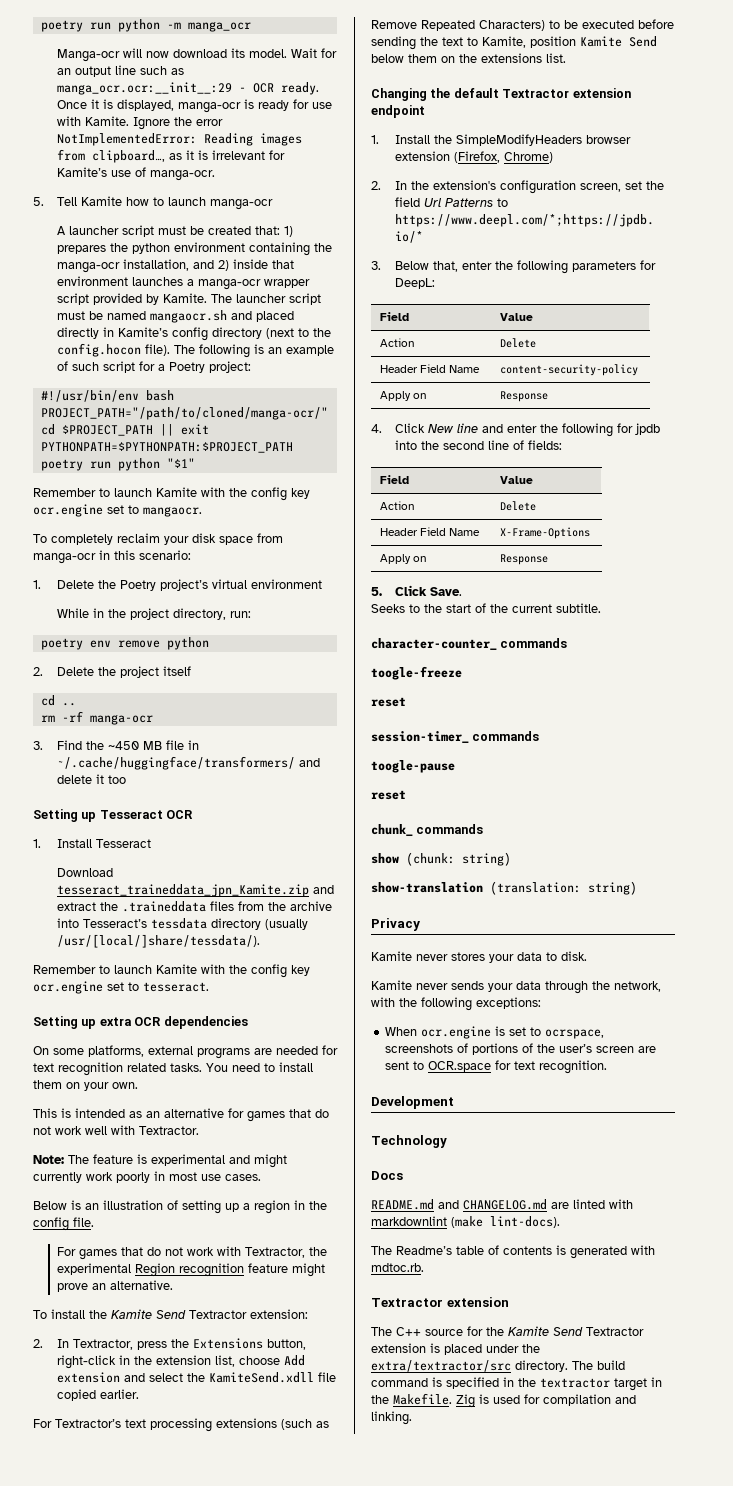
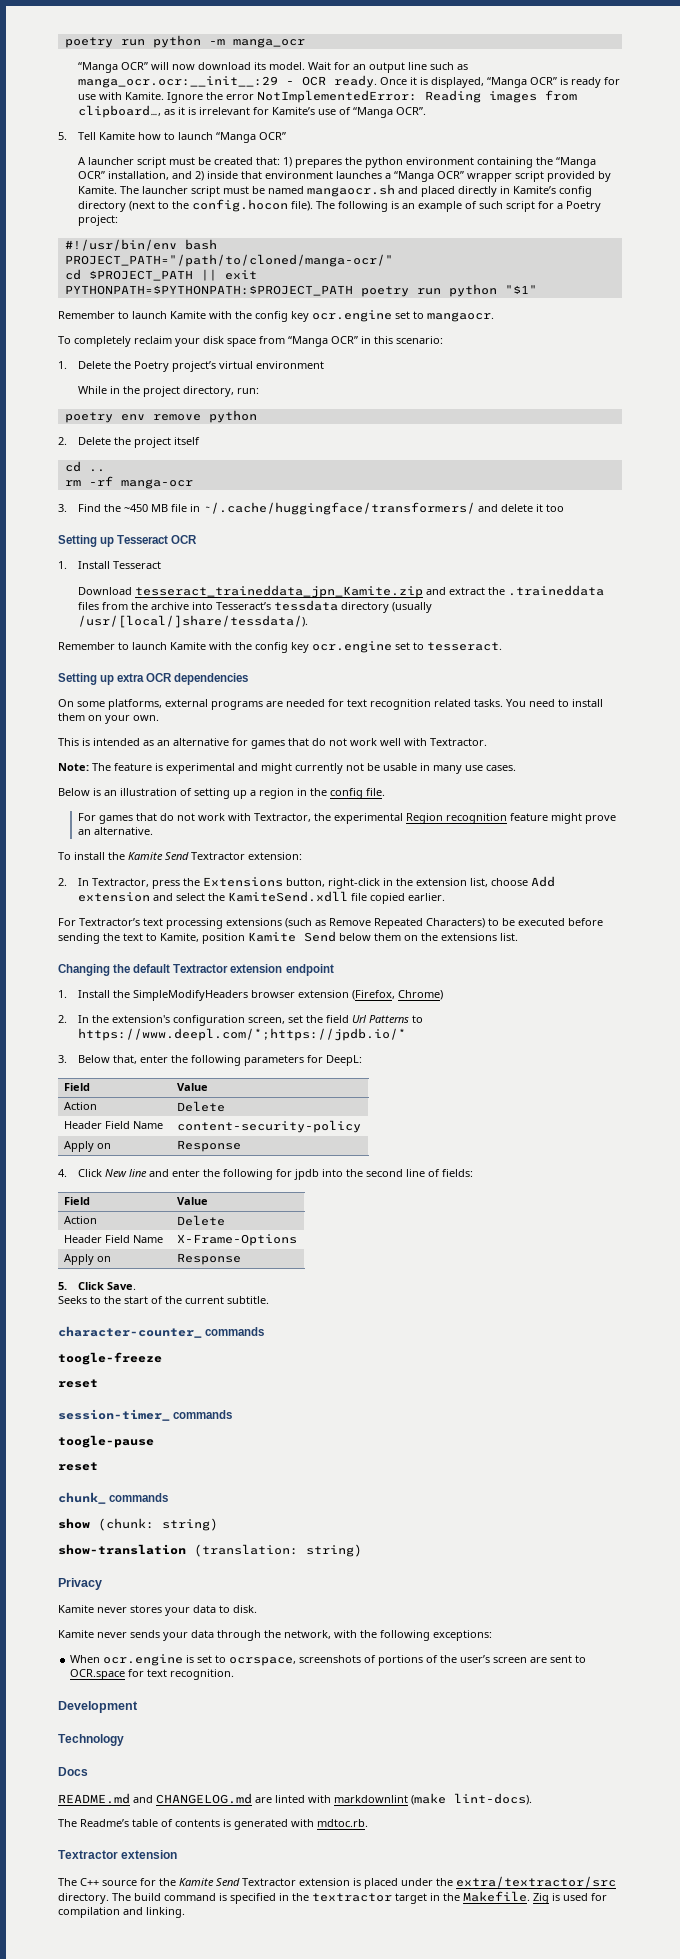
[57,49,121,62] Manga-ocr -> [77,62,148,73] “Manga OCR”
[178,102,242,113] manga-ocr -> [486,77,557,88] “Manga OCR”
[150,170,216,181] manga-ocr. -> [352,107,426,118] “Manga OCR”.
[210,199,274,210] manga-ocr -> [215,132,286,143] “Manga OCR”
[57,262,121,273] manga-ocr -> [555,157,596,168] [77,171,105,179] “Manga OCR”
[198,279,262,290] manga-ocr -> [393,171,464,182] “Manga OCR”
[33,553,96,564] manga-ocr -> [288,336,358,347] “Manga OCR”
[86,1171,197,1183] work poorly in most -> [346,763,462,774] not be usable in many

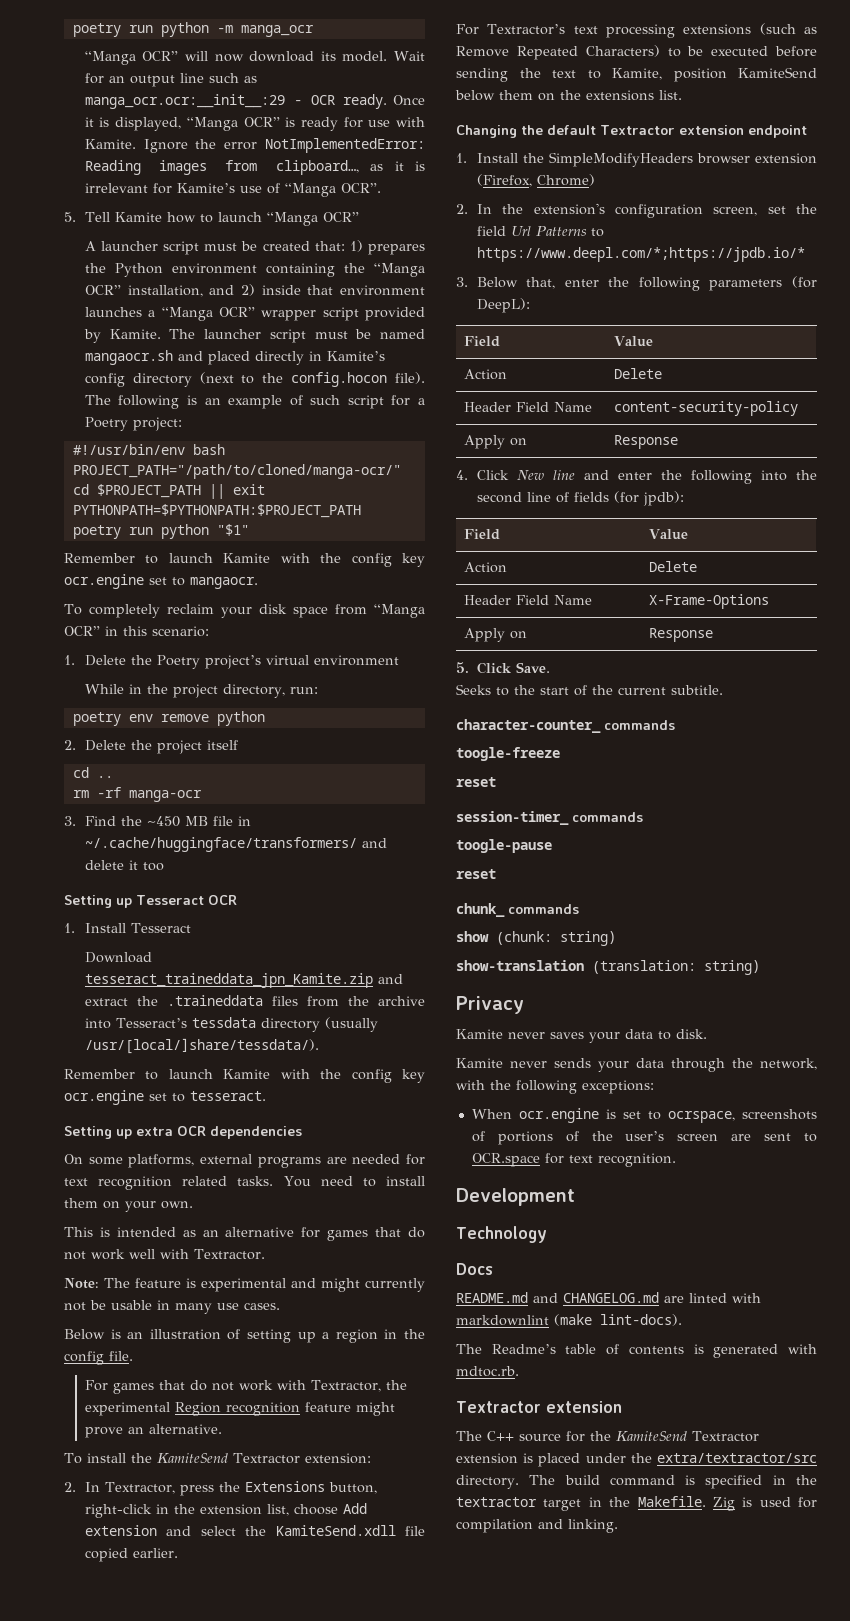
[364,157,403,168] python -> [114,263,163,277] Python
[128,852,189,860] Kamite Send -> [156,1453,228,1463] KamiteSend
[248,931,336,942] Kamite Send -> [738,67,817,78] KamiteSend
[306,1055,362,1066] for DeepL: -> [792,276,817,288] [476,298,530,313] (for DeepL):
[275,1169,319,1180] for jpdb -> (752, 477) none
[441,1169,473,1177] fields: -> [573,491,684,506] fields (for jpdb):
[130,1605,162,1613] stores -> [550,1032,584,1039] saves
[179,1878,240,1886] Kamite Send -> [616,1431,687,1441] KamiteSend

